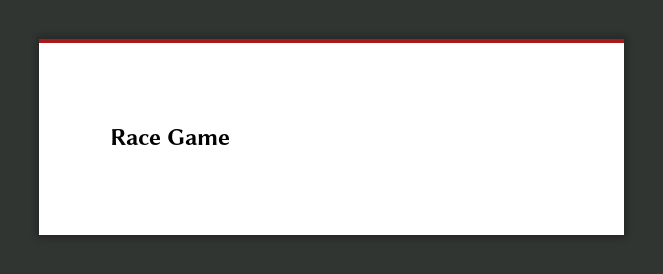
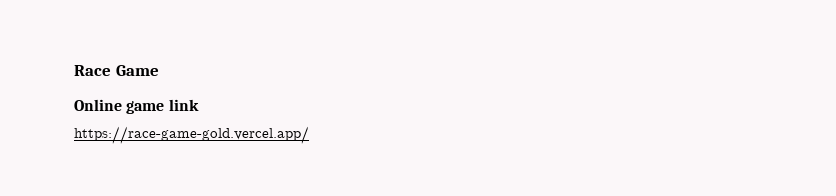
(231, 137) none -> [74,99,199,114] [74,126,309,144] // Online game link // https://race-game-gold.vercel.app/

